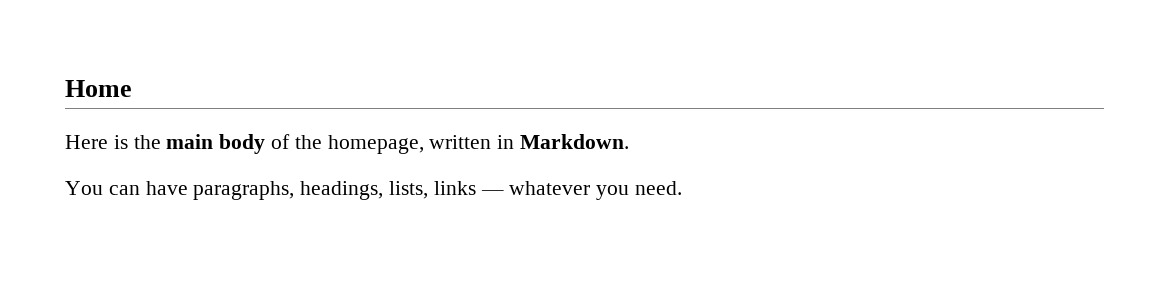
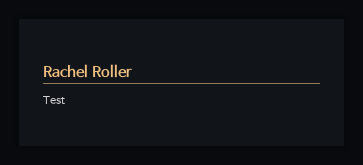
[65,80,132,97] [65,134,630,154] [65,181,683,200] Home // Here is the main body of the homepage, written in Markdown. // You can have paragraphs, headings, lists, links — whatever you need. -> [43,64,133,78] [43,96,65,105] Rachel Roller // Test

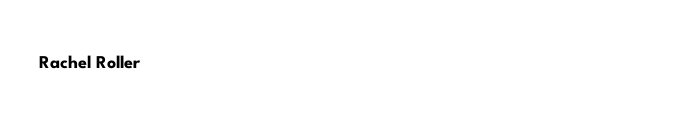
[43,96,65,105] // Test -> (141, 62) none

